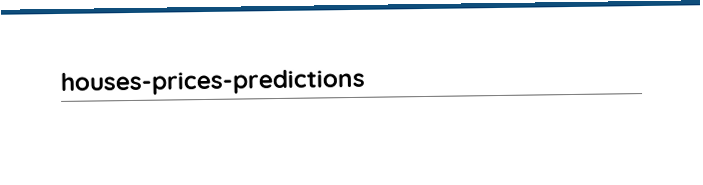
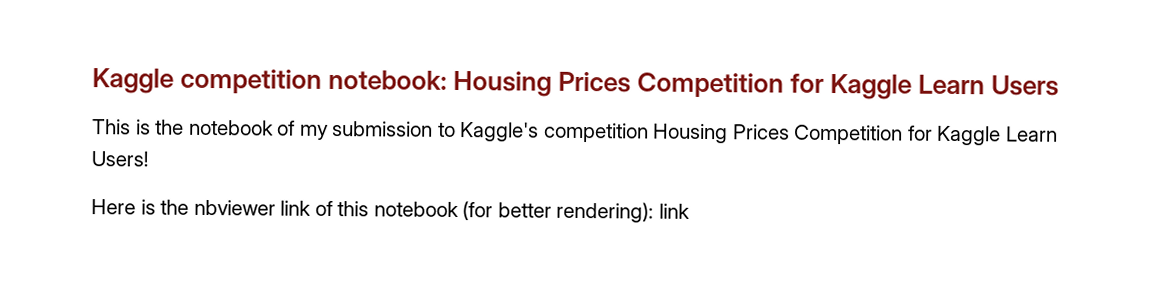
[60,68,365,96] houses-prices-predictions -> [92,68,1060,100] [92,119,1059,146] [91,151,149,167] [91,199,690,223] Kaggle competition notebook: Housing Prices Competition for Kaggle Learn Users // This is the notebook of my submission to Kaggle's competition Housing Prices Competition for Kaggle Learn Users! // Here is the nbviewer link of this notebook (for better rendering): link

